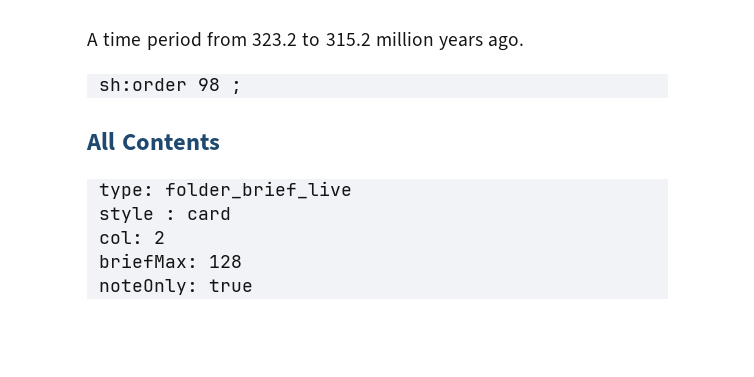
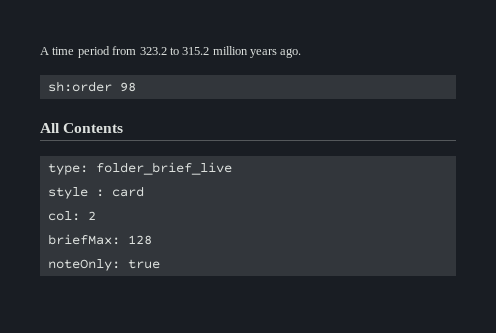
[230,81,242,94] ; -> (136, 87) none

